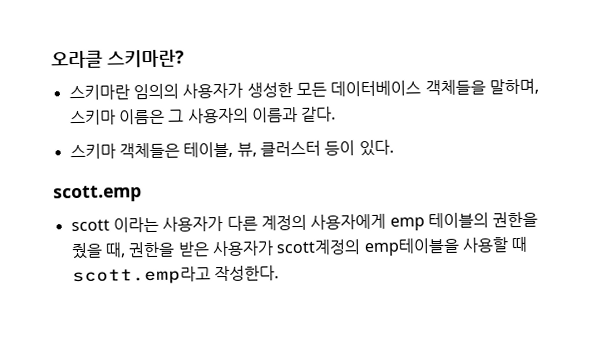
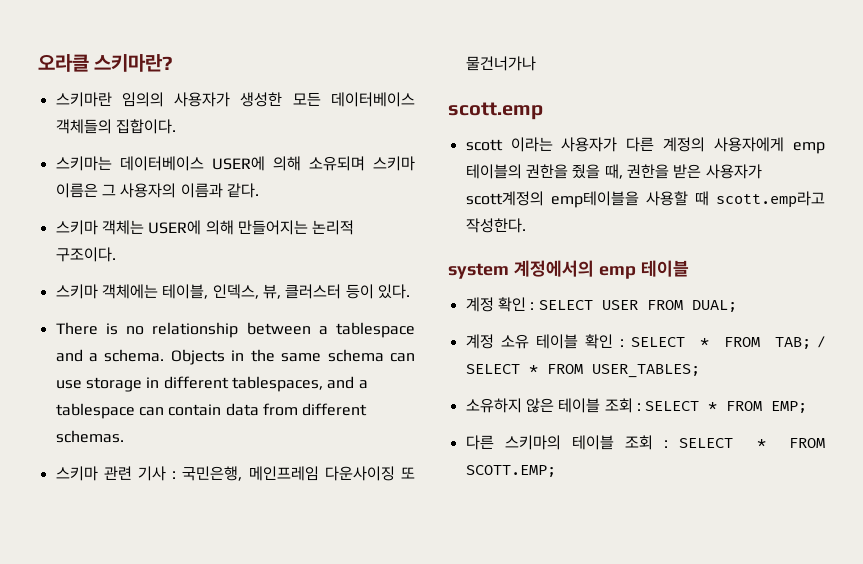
[424,78,539,96] 객체들을 말하며, -> [55,119,176,134] [55,156,365,171] 객체들의 집합이다. // 스키마는 데이터베이스 USER에 의해 소유되며
[118,139,394,159] 객체들은 테이블, 뷰, 클러스터 등이 있다. -> [101,220,355,235] [55,247,116,262] [55,284,410,299] [55,322,416,338] [55,349,416,365] [55,376,368,392] [55,403,368,419] [55,430,124,443] [55,466,415,481] [465,56,536,71] 객체는 USER에 의해 만들어지는 논리적 구조이다. // 스키마 객체에는 테이블, 인덱스, 뷰, 클러스터 등이 있다. // There is no relationship between a tablespace and a schema. Objects in the same schema can use storage in different tablespaces, and a tablespace can contain data from different schemas. // 스키마 관련 기사 : 국민은행, 메인프레임 다운사이징 또 물건너가나
(279, 273) none -> [448,260,689,279] [465,297,737,312] [465,334,825,349] [465,364,700,378] [465,398,808,413] [465,435,825,450] [465,465,556,477] // system 계정에서의 emp 테이블 // 계정 확인 : SELECT USER FROM DUAL; // 계정 소유 테이블 확인 : SELECT * FROM TAB; / SELECT * FROM USER_TABLES; // 소유하지 않은 테이블 조회 : SELECT * FROM EMP; // 다른 스키마의 테이블 조회 : SELECT * FROM SCOTT.EMP;

